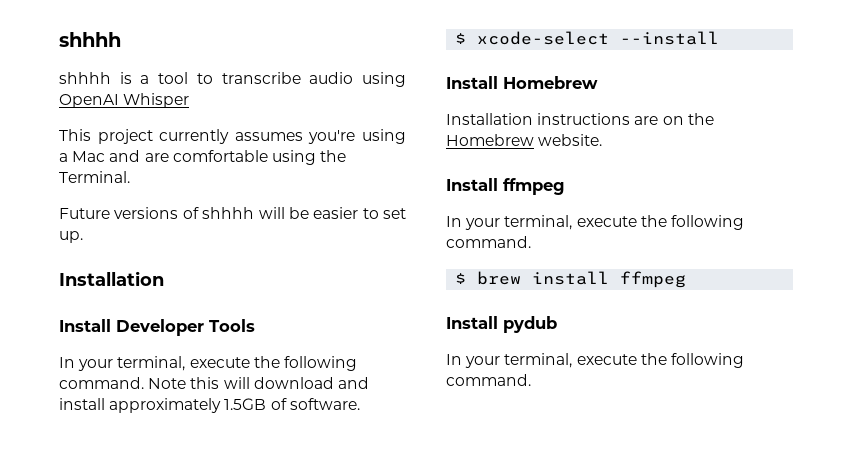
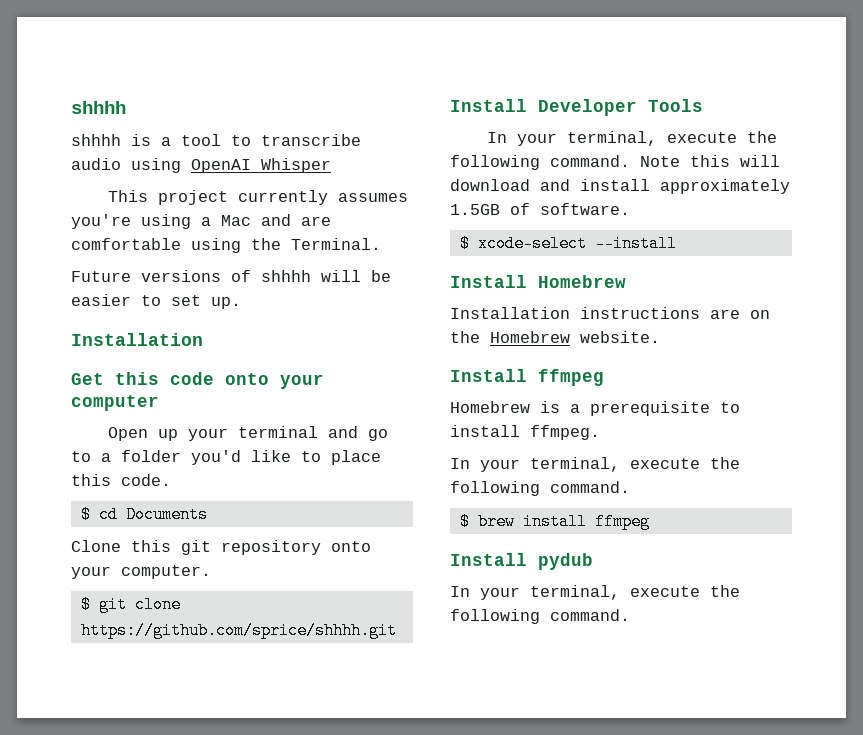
(164, 278) none -> [71,372,324,389] [71,395,159,411] [107,426,388,441] [71,450,381,465] [71,474,171,486] [80,506,208,523] [71,540,371,555] [71,565,211,579] [80,596,181,613] [80,622,397,639] // Get this code onto your computer // Open up your terminal and go to a folder you'd like to place this code. // $ cd Documents // Clone this git repository onto your computer. // $ git clone https://github.com/sprice/shhhh.git
(565, 186) none -> [450,401,740,416] [450,425,600,440] // Homebrew is a prerequisite to install ffmpeg.

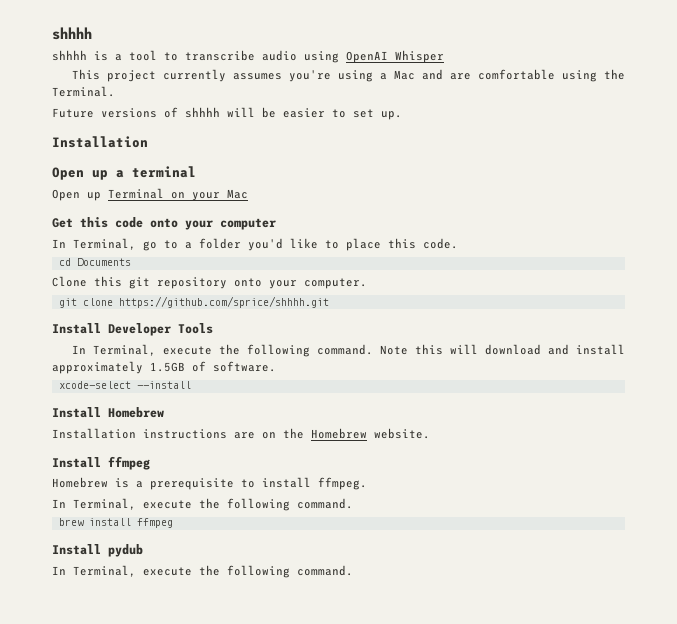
(203, 339) none -> [52,166,196,180] [52,188,248,201] // Open up a terminal // Open up Terminal on your Mac
[107,426,358,441] Open up your terminal and -> [52,238,136,250] In Terminal,
[80,506,91,523] $ -> (458, 243) none
[80,596,91,613] $ -> (367, 283) none
[516,131,657,146] your terminal, -> [92,344,156,356] Terminal,
[459,235,470,252] $ -> (276, 366) none
[480,457,620,472] your terminal, -> [73,498,136,510] Terminal,
[459,513,470,530] $ -> (353, 503) none
[480,585,620,600] your terminal, -> [73,565,136,577] Terminal,

